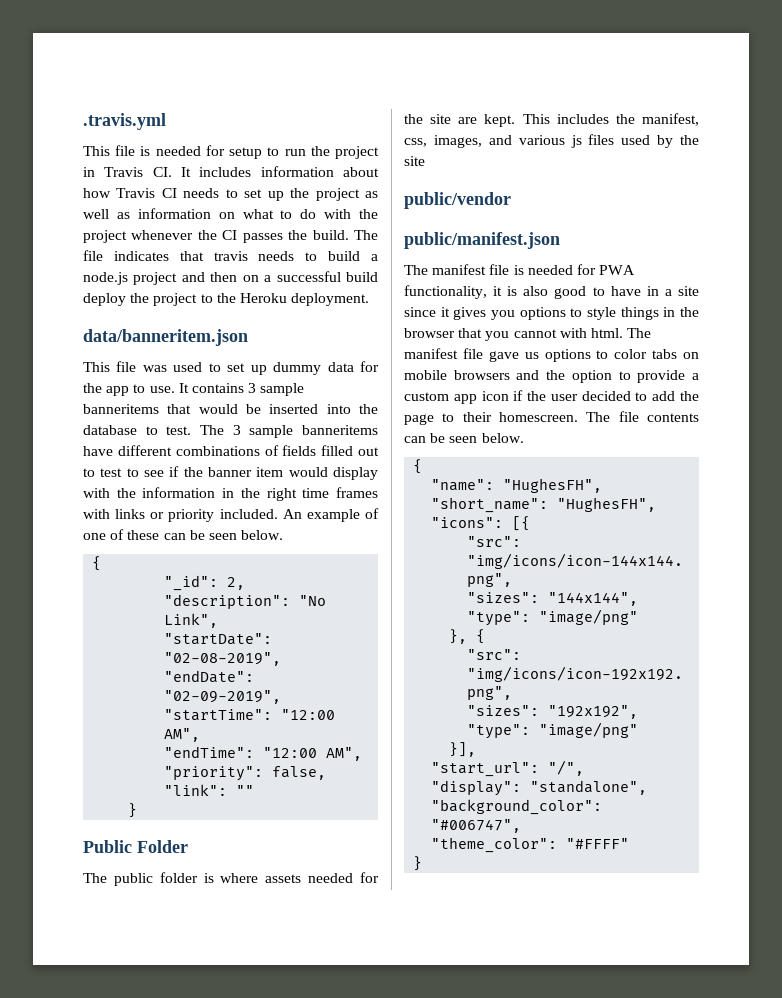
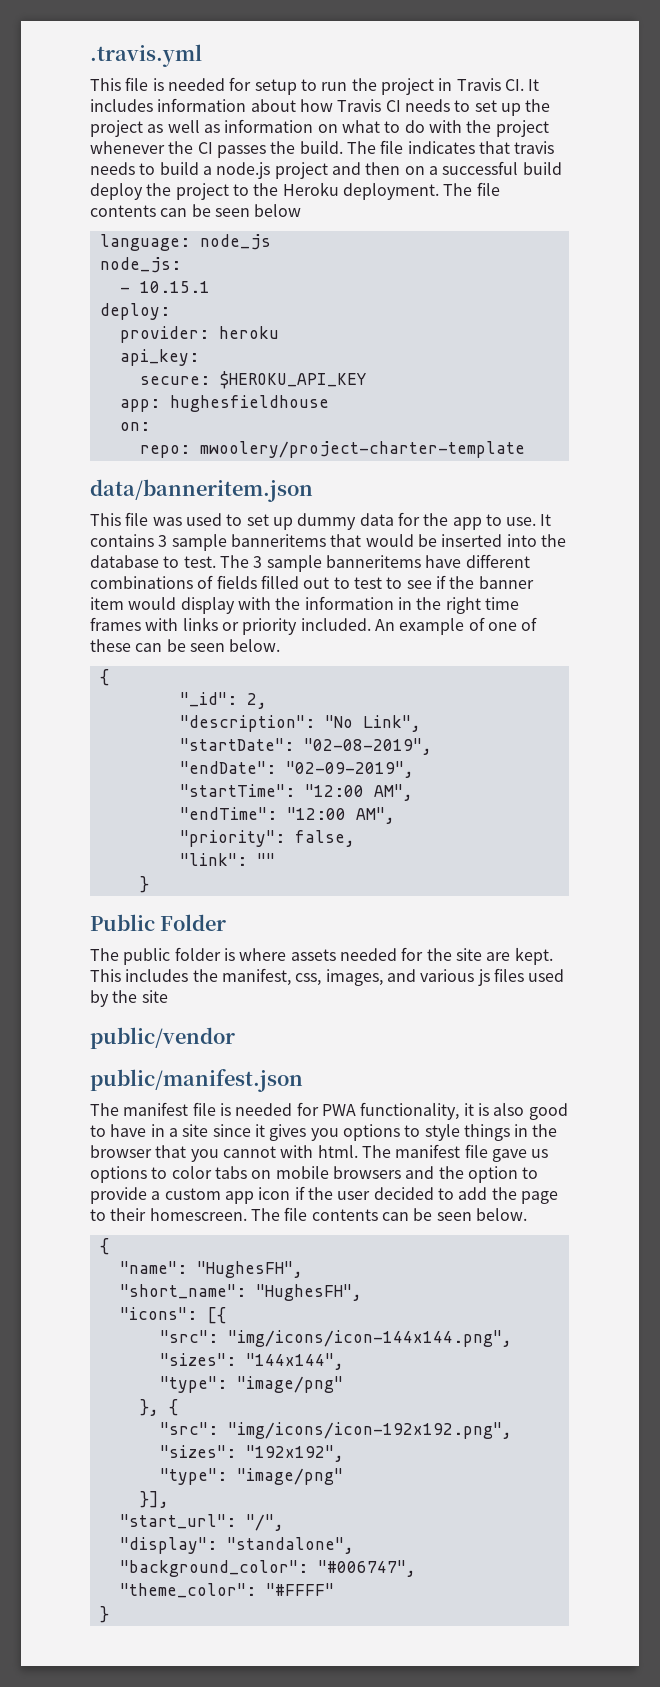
(370, 299) none -> [443,182,500,196] [90,204,302,217] [99,234,271,251] [99,257,181,273] [119,281,210,293] [99,303,170,320] [119,326,279,343] [119,349,199,366] [139,371,366,389] [119,395,329,412] [119,422,150,431] [139,441,525,458] The file contents can be seen below // language: node_js // node_js: // - 10.15.1 // deploy: // provider: heroku // api_key: // secure: $HEROKU_API_KEY // app: hughesfieldhouse // on: // repo: mwoolery/project-charter-template

